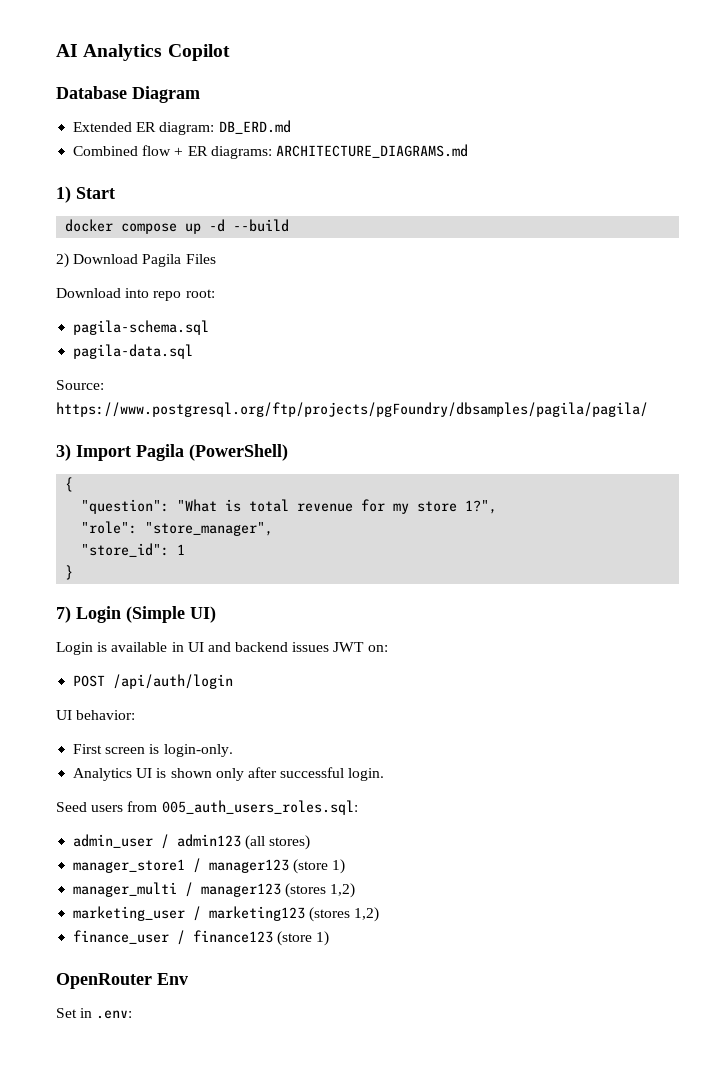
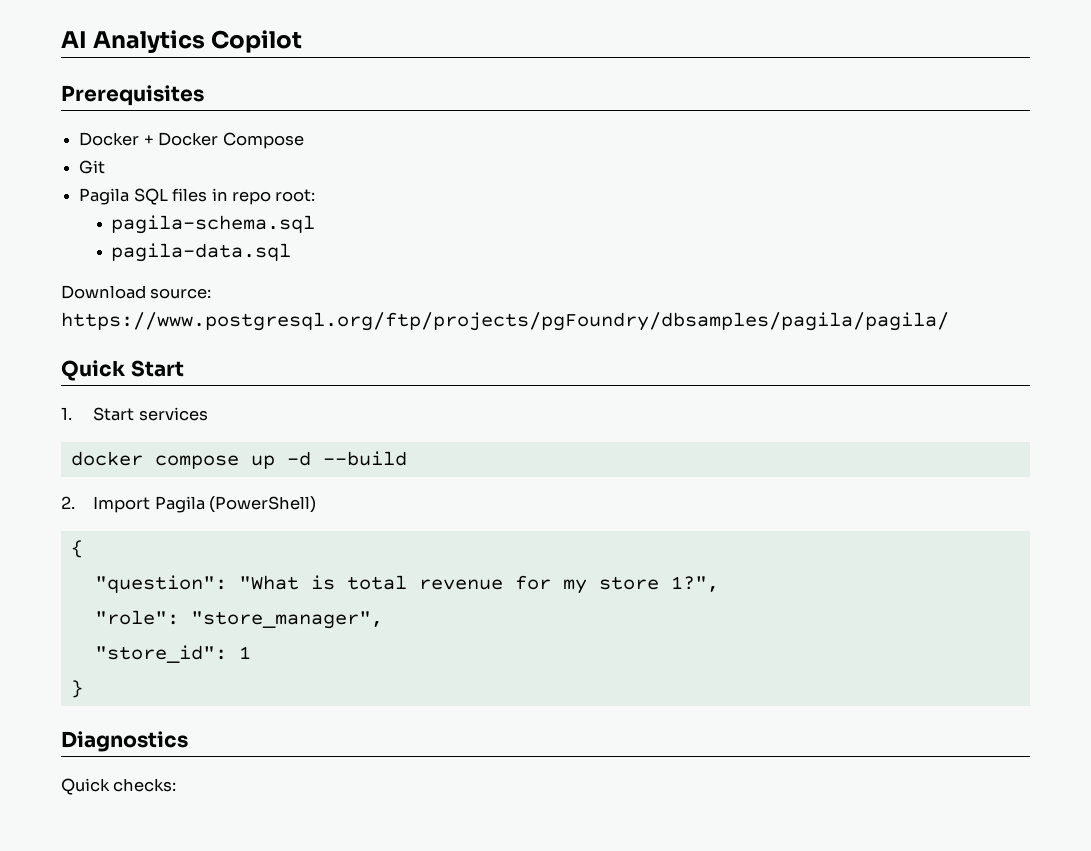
[56,86,200,103] [73,120,291,135] [73,144,468,159] [56,186,115,203] Database Diagram // Extended ER diagram: DB_ERD.md // Combined flow + ER diagrams: ARCHITECTURE_DIAGRAMS.md // 1) Start -> [61,85,204,106] [79,132,304,149] [79,160,106,174] [79,188,316,205] [111,215,316,234] [111,243,292,262] [61,285,212,299] [61,312,949,331] [61,360,184,381] [61,407,208,421] Prerequisites // Docker + Docker Compose // Git // Pagila SQL files in repo root: // pagila-schema.sql // pagila-data.sql // Download source: https://www.postgresql.org/ftp/projects/pgFoundry/dbsamples/pagila/pagila/ // Quick Start // 1. Start services
[56,253,216,268] [56,288,215,301] [73,320,210,335] [73,344,194,359] [56,380,104,390] [56,402,648,417] [56,444,71,461] 2) Download Pagila Files // Download into repo root: // pagila-schema.sql // pagila-data.sql // Source: https://www.postgresql.org/ftp/projects/pgFoundry/dbsamples/pagila/pagila/ // 3) -> [61,496,75,509] 2.
[56,606,216,623] [56,642,388,655] [73,674,234,689] [56,710,136,720] [73,744,233,757] [73,767,385,781] [56,800,358,815] [73,834,311,850] [73,858,346,874] [73,882,356,898] [73,906,380,922] [73,930,330,946] [56,973,188,989] [56,1008,133,1019] 7) Login (Simple UI) // Login is available in UI and backend issues JWT on: // POST /api/auth/login // UI behavior: // First screen is login-only. // Analytics UI is shown only after successful login. // Seed users from 005_auth_users_roles.sql: // admin_user / admin123 (all stores) // manager_store1 / manager123 (store 1) // manager_multi / manager123 (stores 1,2) // marketing_user / marketing123 (stores 1,2) // finance_user / finance123 (store 1) // OpenRouter Env // Set in .env: -> [61,731,188,752] [61,778,177,795] Diagnostics // Quick checks:

